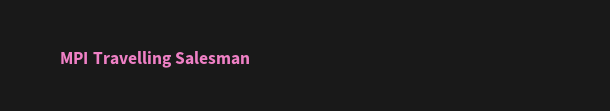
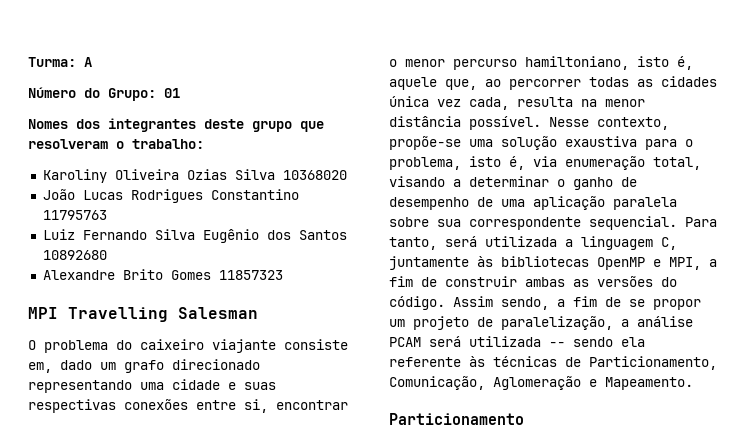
[60,51,251,68] MPI Travelling Salesman -> [28,57,92,67] [28,87,180,101] [28,118,324,132] [28,139,204,149] [42,169,347,183] [42,189,299,203] [42,210,107,220] [42,229,347,243] [42,250,107,260] [42,269,283,280] [28,307,258,322] [28,339,348,353] [28,359,260,373] [28,379,276,393] [28,399,348,413] [389,56,693,70] [389,76,717,90] [389,96,645,110] [389,116,669,130] [389,136,693,150] [389,156,701,170] [389,176,637,190] [389,196,677,210] [389,216,717,230] [389,236,677,250] [389,256,717,270] [389,276,677,287] [389,296,701,310] [389,316,693,330] [389,336,645,347] [389,356,717,370] [389,376,693,390] [389,413,524,425] Turma: A // Número do Grupo: 01 // Nomes dos integrantes deste grupo que resolveram o trabalho: // Karoliny Oliveira Ozias Silva 10368020 // João Lucas Rodrigues Constantino 11795763 // Luiz Fernando Silva Eugênio dos Santos 10892680 // Alexandre Brito Gomes 11857323 // MPI Travelling Salesman // O problema do caixeiro viajante consiste em, dado um grafo direcionado representando uma cidade e suas respectivas conexões entre si, encontrar o menor percurso hamiltoniano, isto é, aquele que, ao percorrer todas as cidades única vez cada, resulta na menor distância possível. Nesse contexto, propõe-se uma solução exaustiva para o problema, isto é, via enumeração total, visando a determinar o ganho de desempenho de uma aplicação paralela sobre sua correspondente sequencial. Para tanto, será utilizada a linguagem C, juntamente às bibliotecas OpenMP e MPI, a fim de construir ambas as versões do código. Assim sendo, a fim de se propor um projeto de paralelização, a análise PCAM será utilizada -- sendo ela referente às técnicas de Particionamento, Comunicação, Aglomeração e Mapeamento. // Particionamento

